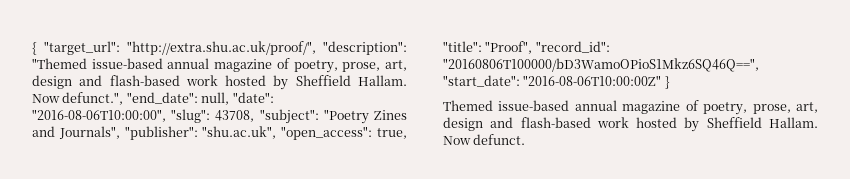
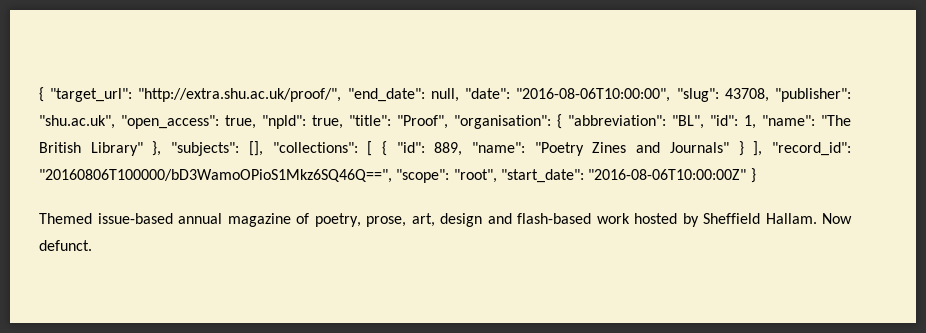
[323,41,407,55] [32,58,408,73] [32,75,407,90] [32,92,124,105] "description": "Themed issue-based annual magazine of poetry, prose, art, design and flash-based work hosted by Sheffield Hallam. Now defunct.", -> (342, 95) none
[259,109,407,124] [32,126,408,140] [443,41,610,54] [443,58,759,72] "subject": "Poetry Zines and Journals", "publisher": "shu.ac.uk", "open_access": true, "title": "Proof", "record_id": "20160806T100000/bD3WamoOPioS1Mkz6SQ46Q==", -> [774,88,851,102] [39,114,851,129] [39,141,852,156] [39,169,497,183] "publisher": "shu.ac.uk", "open_access": true, "npld": true, "title": "Proof", "organisation": { "abbreviation": "BL", "id": 1, "name": "The British Library" }, "subjects": [], "collections": [ { "id": 889, "name": "Poetry Zines and Journals" } ], "record_id": "20160806T100000/bD3WamoOPioS1Mkz6SQ46Q==", "scope": "root",

